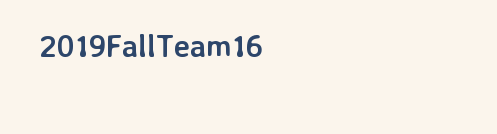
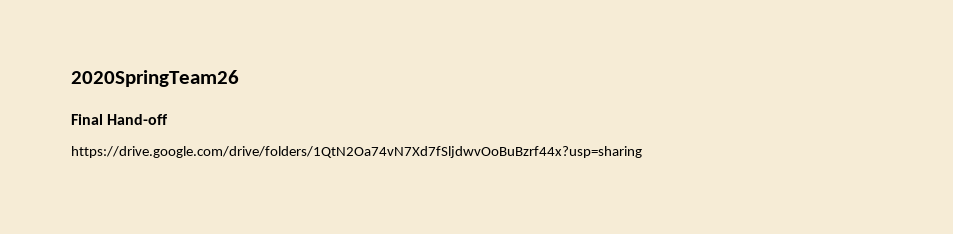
[39,34,263,57] 2019FallTeam16 -> [71,70,239,87] [71,114,169,125] [71,146,642,158] 2020SpringTeam26 // Final Hand-off // https://drive.google.com/drive/folders/1QtN2Oa74vN7Xd7fSljdwvOoBuBzrf44x?usp=sharing

